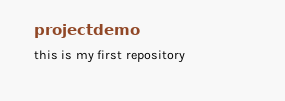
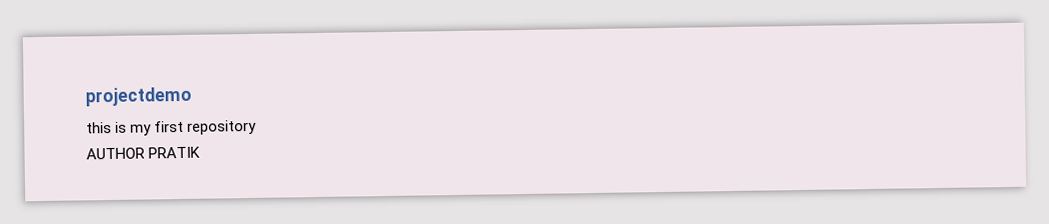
(185, 56) none -> [86,146,201,160] // AUTHOR PRATIK

